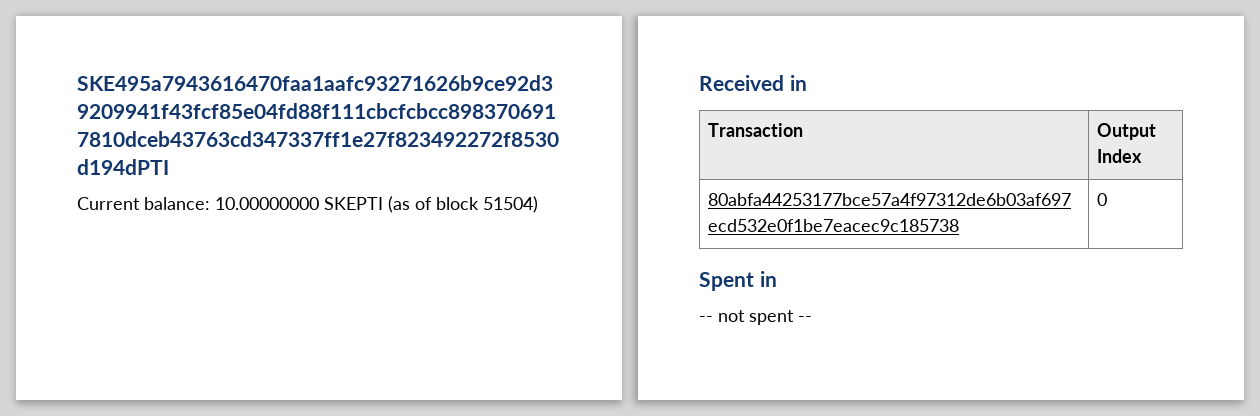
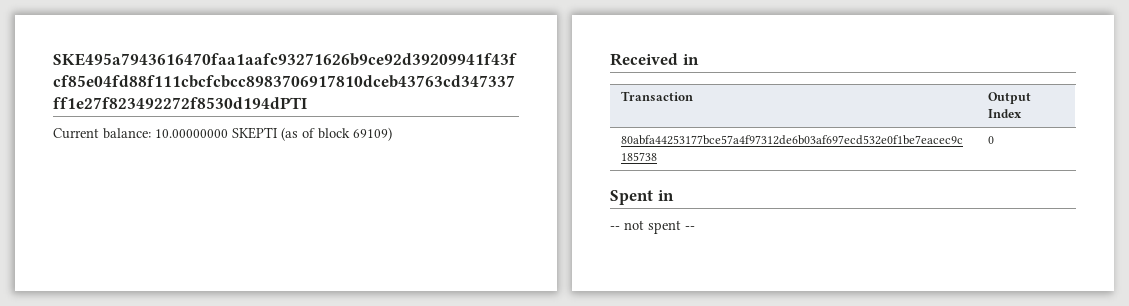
[483,196,538,213] 51504) -> [353,127,392,141] 69109)

